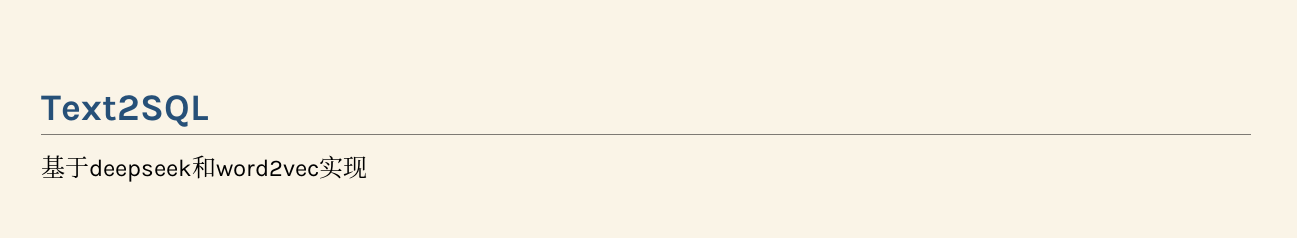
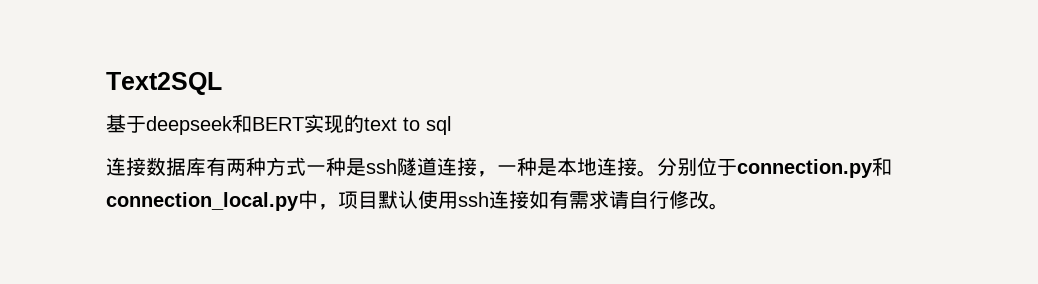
[216,155,367,180] word2vec实现 -> [252,114,451,135] [106,157,892,178] [106,190,729,211] BERT实现的text to sql // 连接数据库有两种方式一种是ssh隧道连接，一种是本地连接。分别位于connection.py和connection_local.py中，项目默认使用ssh连接如有需求请自行修改。

